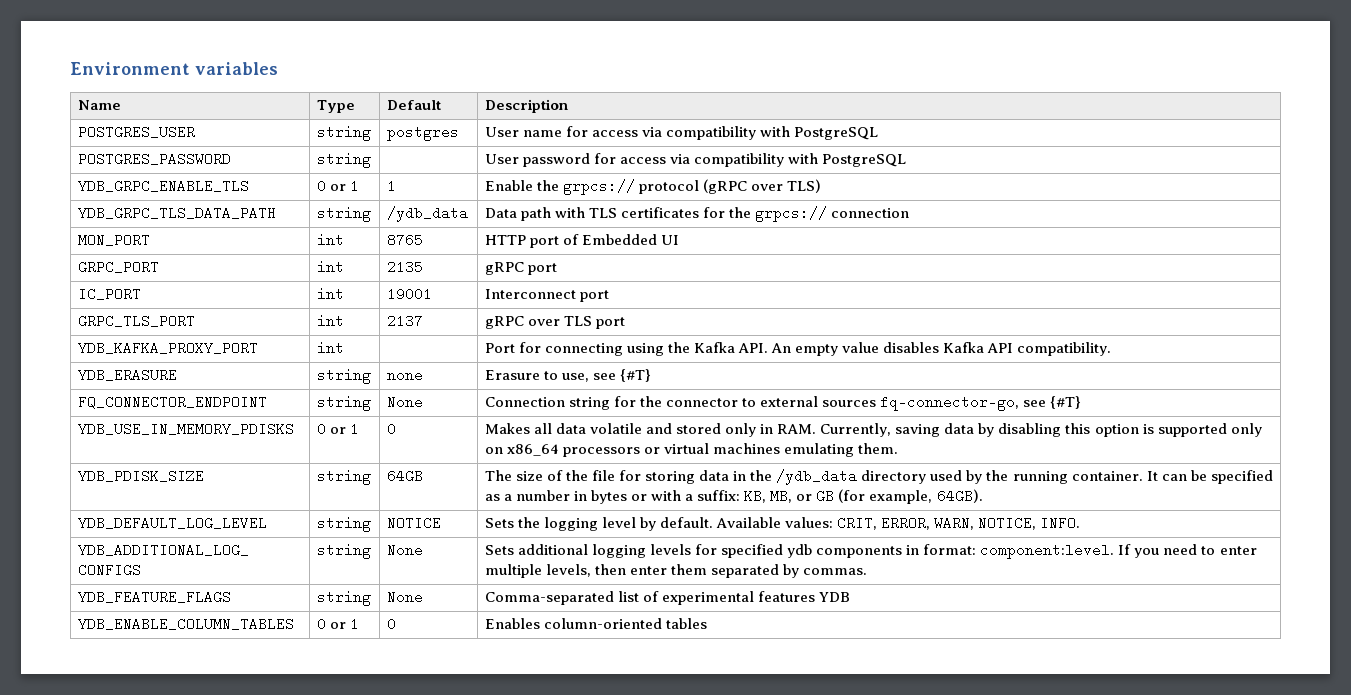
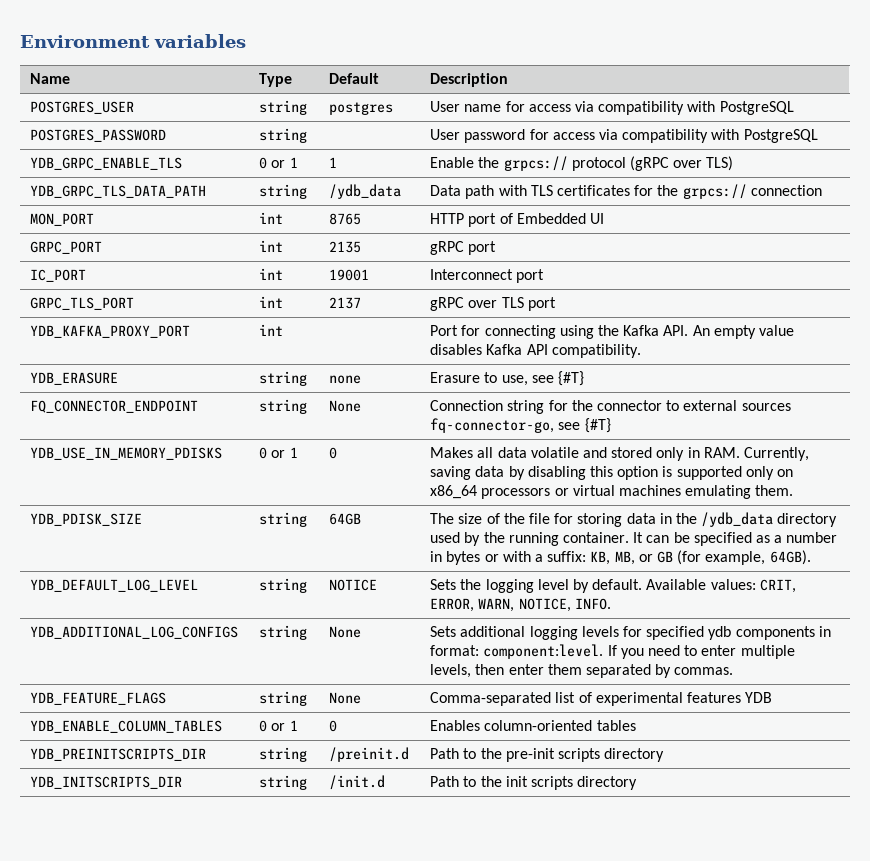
(707, 623) none -> [30,748,207,761] [259,747,308,762] [329,747,410,762] [430,748,665,762] [30,776,183,789] [259,775,308,790] [329,775,386,790] [430,776,638,790] // YDB_PREINITSCRIPTS_DIR | string | /preinit.d | Path to the pre-init scripts directory // YDB_INITSCRIPTS_DIR | string | /init.d | Path to the init scripts directory

